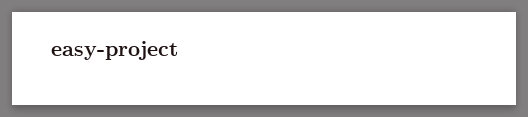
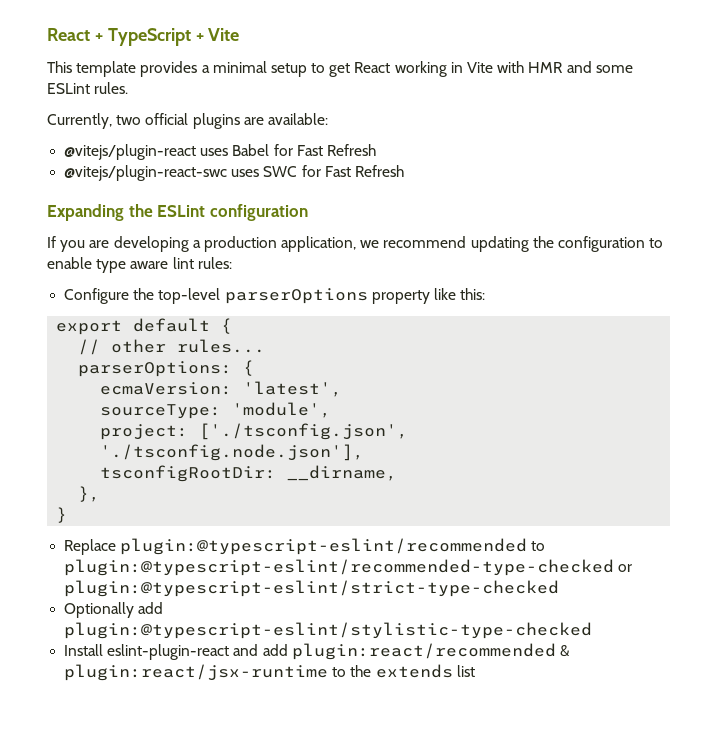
[51,41,178,60] easy-project -> [47,28,240,46] [47,61,633,77] [47,82,129,94] [47,113,328,129] [64,144,376,160] [64,165,404,181] [47,204,308,221] [47,236,664,252] [47,257,232,273] [64,288,486,304] [56,318,233,335] [78,339,266,355] [78,360,255,377] [100,381,343,397] [100,402,332,419] [100,423,409,440] [100,444,365,461] [100,465,398,482] [78,486,101,502] [56,507,68,523] [64,538,546,555] [64,559,633,576] [64,580,560,597] [64,602,164,618] [64,622,593,639] [64,643,570,660] [64,664,475,681] React + TypeScript + Vite // This template provides a minimal setup to get React working in Vite with HMR and some ESLint rules. // Currently, two official plugins are available: // @vitejs/plugin-react uses Babel for Fast Refresh // @vitejs/plugin-react-swc uses SWC for Fast Refresh // Expanding the ESLint configuration // If you are developing a production application, we recommend updating the configuration to enable type aware lint rules: // Configure the top-level parserOptions property like this: // export default { // // other rules... // parserOptions: { // ecmaVersion: 'latest', // sourceType: 'module', // project: ['./tsconfig.json', './tsconfig.node.json'], // tsconfigRootDir: __dirname, // }, // } // Replace plugin:@typescript-eslint/recommended to plugin:@typescript-eslint/recommended-type-checked or plugin:@typescript-eslint/strict-type-checked // Optionally add plugin:@typescript-eslint/stylistic-type-checked // Install eslint-plugin-react and add plugin:react/recommended & plugin:react/jsx-runtime to the extends list

